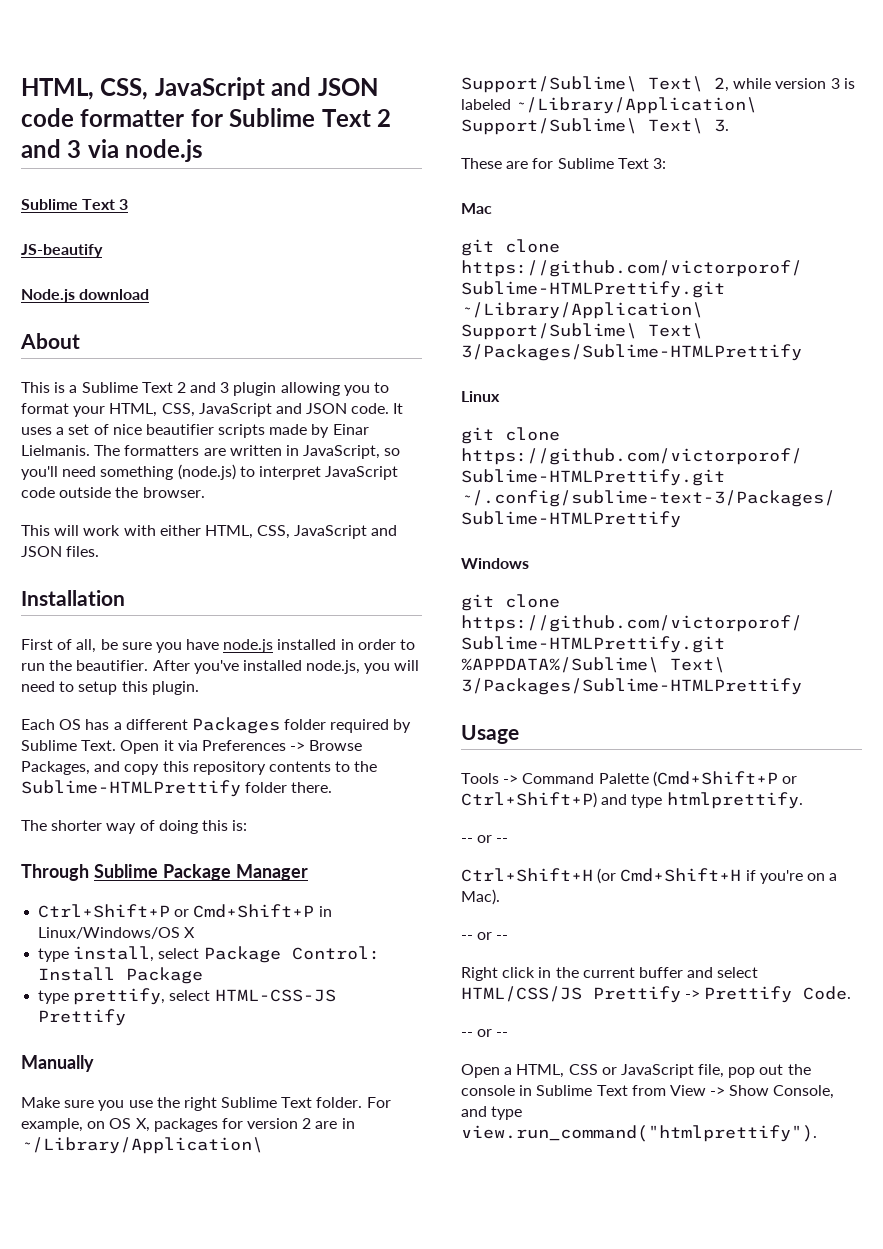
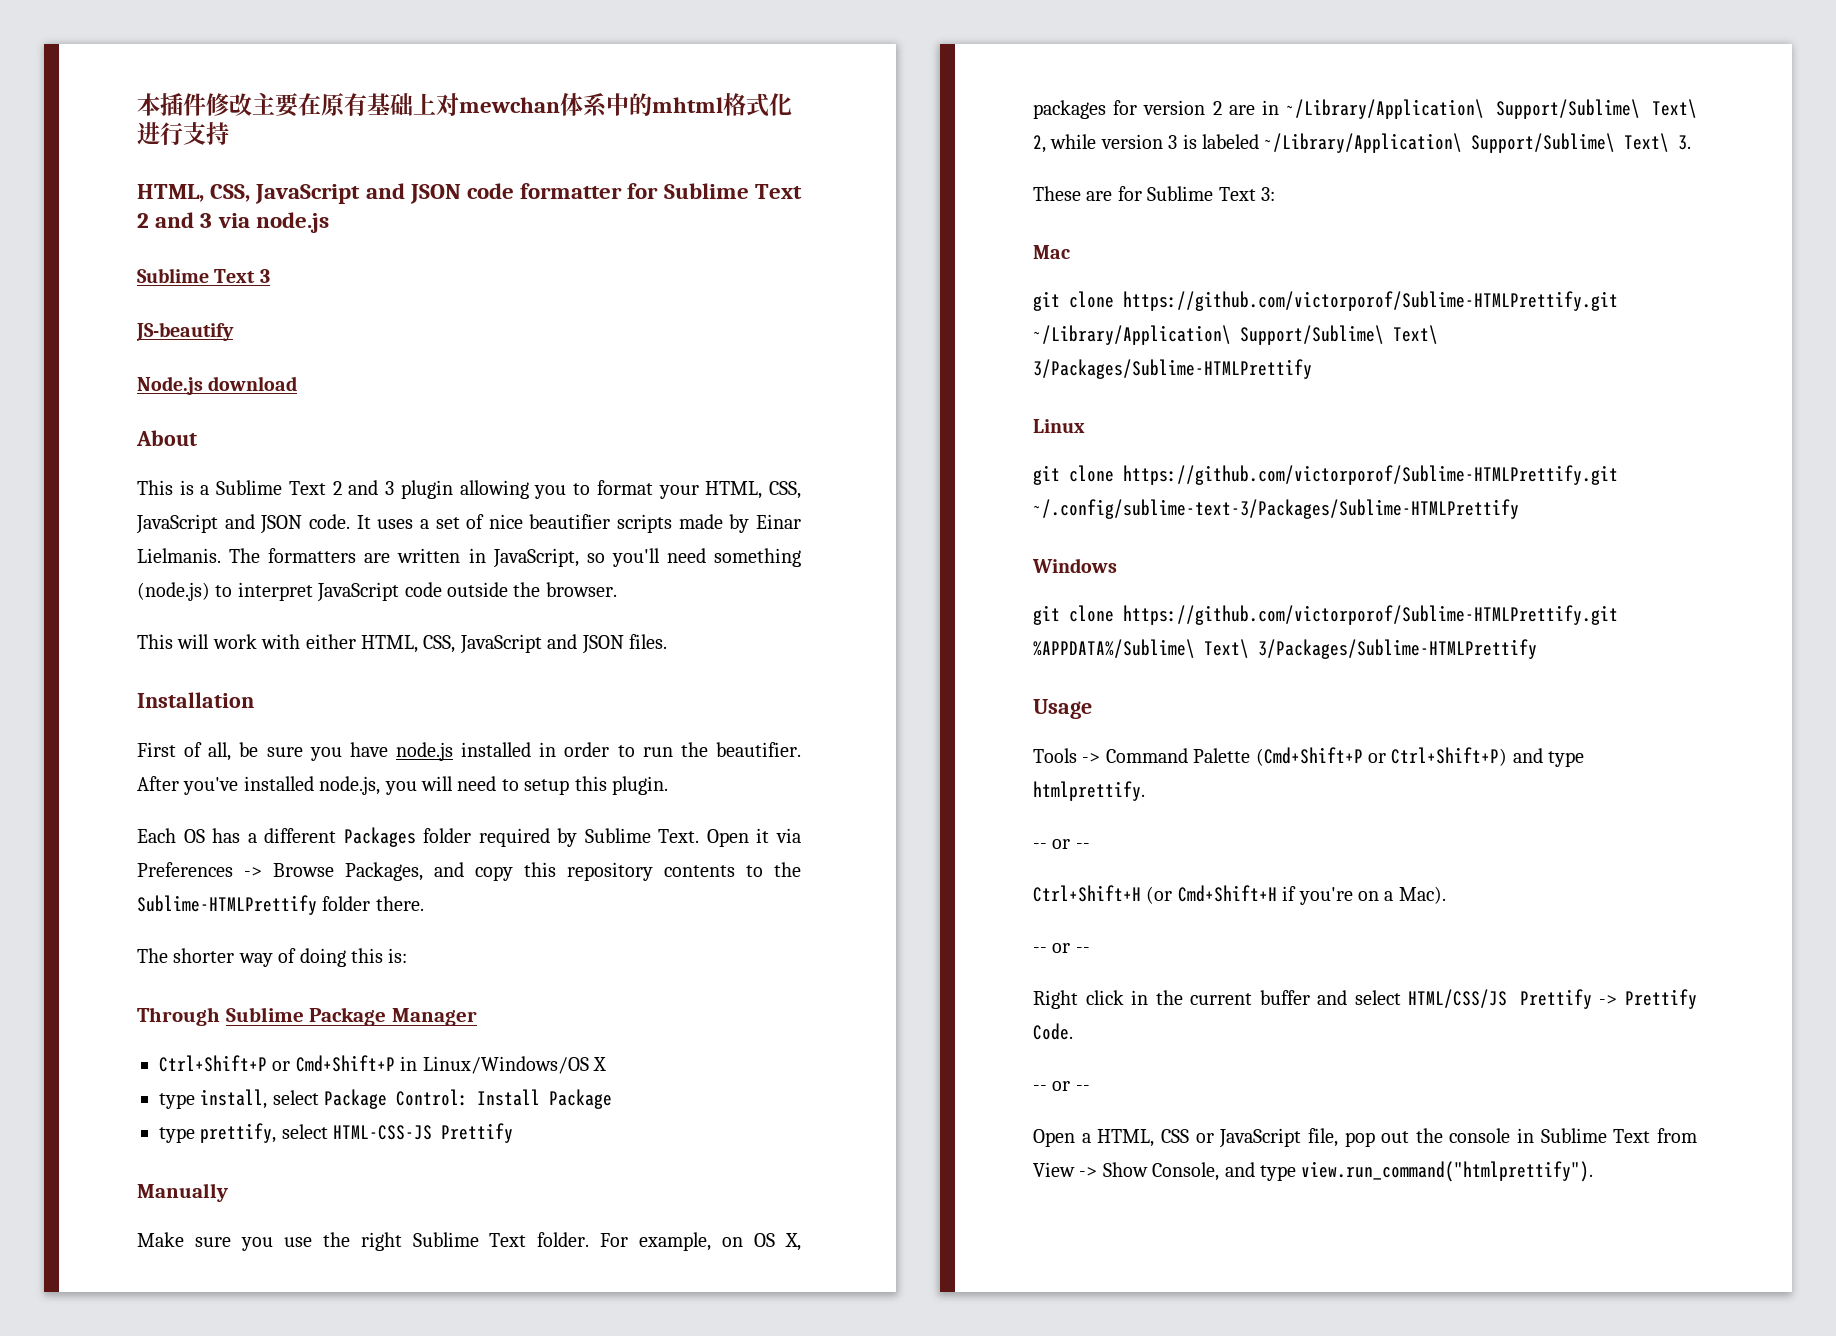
(21, 89) none -> [137,93,792,117] [137,122,229,146] 本插件修改主要在原有基础上对mewchan体系中的mhtml格式化进行支持 //

